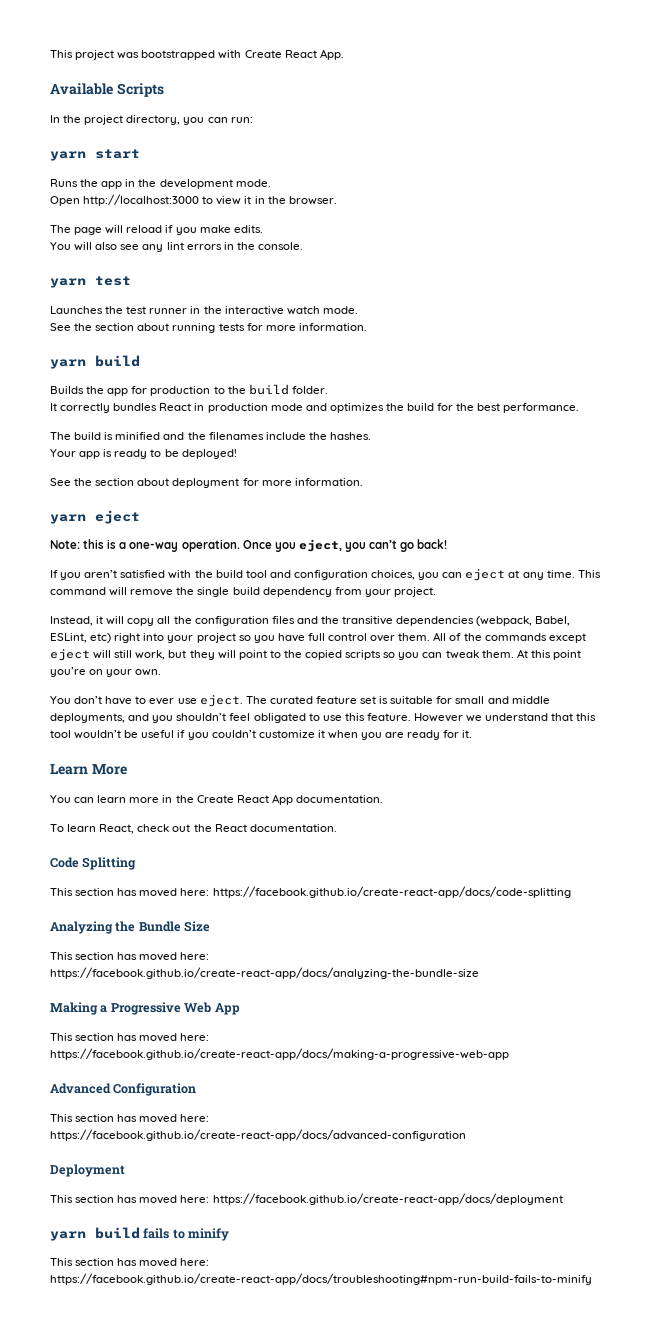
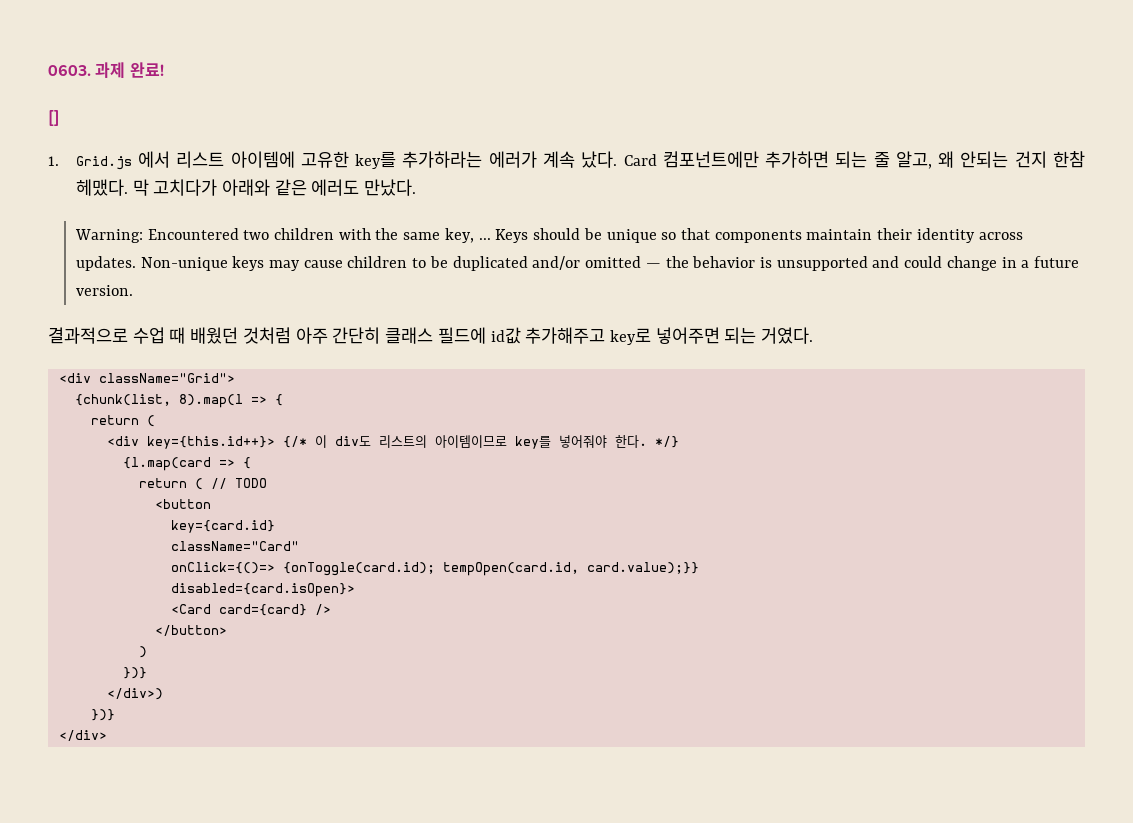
[50,49,344,60] [50,83,164,97] [50,115,253,125] [50,149,140,161] [50,179,271,189] [50,194,337,206] [50,225,263,235] [50,242,303,252] [50,276,131,288] [50,306,358,315] [50,323,367,333] [50,355,140,369] [50,384,328,396] [50,403,580,413] [50,432,371,440] [50,449,237,459] [50,478,363,488] [50,510,140,524] [50,539,448,552] [50,569,601,581] [50,587,436,597] [50,616,571,626] [50,632,586,643] [50,649,581,661] [50,667,162,677] [50,695,550,707] [50,713,597,723] [50,730,473,740] [50,764,127,775] [50,794,383,805] [50,824,337,834] [50,857,137,870] [50,886,571,898] [50,921,211,934] [50,952,210,961] [50,967,479,979] [50,1002,240,1015] [50,1033,210,1042] [50,1048,509,1060] [50,1083,197,1096] [50,1114,210,1123] [50,1129,466,1141] [50,1164,125,1177] [50,1193,563,1205] [50,1227,230,1241] [50,1258,210,1267] [50,1273,592,1285] This project was bootstrapped with Create React App. // Available Scripts // In the project directory, you can run: // yarn start // Runs the app in the development mode. // Open http://localhost:3000 to view it in the browser. // The page will reload if you make edits. // You will also see any lint errors in the console. // yarn test // Launches the test runner in the interactive watch mode. // See the section about running tests for more information. // yarn build // Builds the app for production to the build folder. // It correctly bundles React in production mode and optimizes the build for the best performance. // The build is minified and the filenames include the hashes. // Your app is ready to be deployed! // See the section about deployment for more information. // yarn eject // Note: this is a one-way operation. Once you eject, you can’t go back! // If you aren’t satisfied with the build tool and configuration choices, you can eject at any time. This command will remove the single build dependency from your project. // Instead, it will copy all the configuration files and the transitive dependencies (webpack, Babel, ESLint, etc) right into your project so you have full control over them. All of the commands except eject will still work, but they will point to the copied scripts so you can tweak them. At this point you’re on your own. // You don’t have to ever use eject. The curated feature set is suitable for small and middle deployments, and you shouldn’t feel obligated to use this feature. However we understand that this tool wouldn’t be useful if you couldn’t customize it when you are ready for it. // Learn More // You can learn more in the Create React App documentation. // To learn React, check out the React documentation. // Code Splitting // This section has moved here: https://facebook.github.io/create-react-app/docs/code-splitting // Analyzing the Bundle Size // This section has moved here: https://facebook.github.io/create-react-app/docs/analyzing-the-bundle-size // Making a Progressive Web App // This section has moved here: https://facebook.github.io/create-react-app/docs/making-a-progressive-web-app // Advanced Configuration // This section has moved here: https://facebook.github.io/create-react-app/docs/advanced-configuration // Deployment // This section has moved here: https://facebook.github.io/create-react-app/docs/deployment // yarn build fails to minify // This section has moved here: https://facebook.github.io/create-react-app/docs/troubleshooting#npm-run-build-fails-to-minify -> [48,62,164,78] [48,110,60,126] [48,151,1085,170] [75,179,417,196] [74,228,1023,243] [75,256,1080,271] [75,285,133,296] [48,327,814,345] [58,373,235,383] [74,394,283,408] [90,415,155,427] [106,435,679,449] [122,457,251,471] [138,478,267,490] [154,499,211,509] [170,520,275,533] [170,541,299,551] [170,562,699,576] [170,583,355,597] [170,604,331,616] [154,625,227,636] [138,646,147,658] [122,667,147,679] [106,688,163,700] [90,709,115,721] [58,730,107,741] 0603. 과제 완료! // [] // 1. Grid.js 에서 리스트 아이템에 고유한 key를 추가하라는 에러가 계속 났다. Card 컴포넌트에만 추가하면 되는 줄 알고, 왜 안되는 건지 한참 헤맸다. 막 고치다가 아래와 같은 에러도 만났다. // Warning: Encountered two children with the same key, ... Keys should be unique so that components maintain their identity across updates. Non-unique keys may cause children to be duplicated and/or omitted — the behavior is unsupported and could change in a future version. // 결과적으로 수업 때 배웠던 것처럼 아주 간단히 클래스 필드에 id값 추가해주고 key로 넣어주면 되는 거였다. // <div className="Grid"> // {chunk(list, 8).map(l => { // return ( // <div key={this.id++}> {/* 이 div도 리스트의 아이템이므로 key를 넣어줘야 한다. */} // {l.map(card => { // return ( // TODO // <button // key={card.id} // className="Card" // onClick={()=> {onToggle(card.id); tempOpen(card.id, card.value);}} // disabled={card.isOpen}> // <Card card={card} /> // </button> // ) // })} // </div>) // })} // </div>

